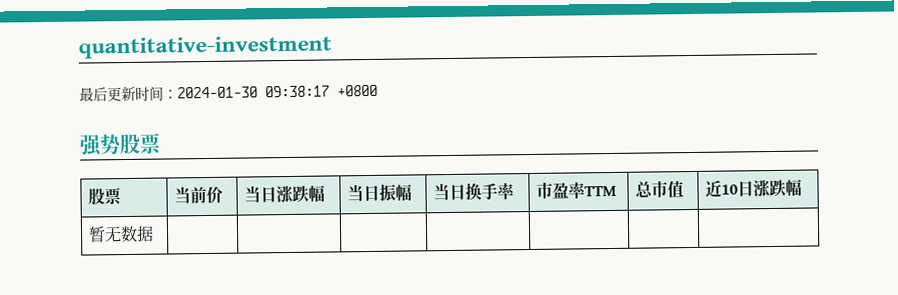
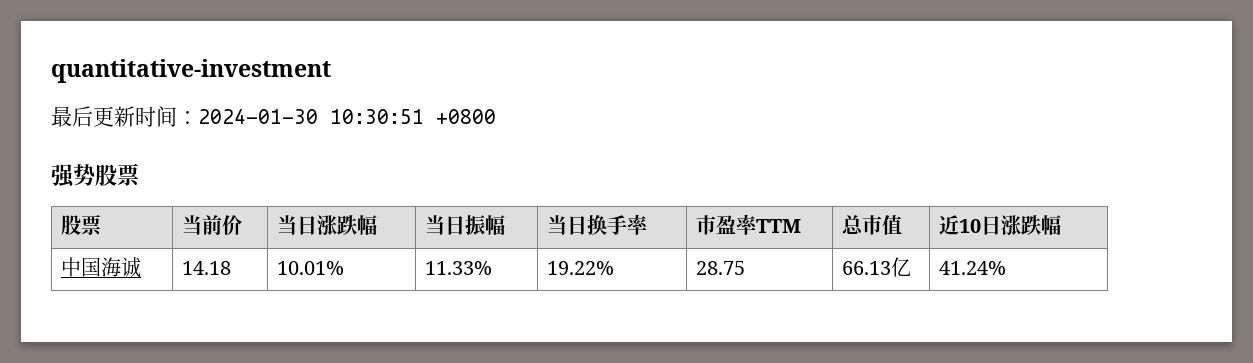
[265,85,330,98] 09:38:17 -> [330,109,424,124] 10:30:51
[88,225,155,243] 暂无数据 | | | | | | | -> [60,257,141,278] [181,261,231,275] [276,261,344,275] [424,261,492,275] [546,261,614,275] [695,261,745,275] [841,257,911,277] [938,261,1006,275] 中国海诚 | 14.18 | 10.01% | 11.33% | 19.22% | 28.75 | 66.13亿 | 41.24%

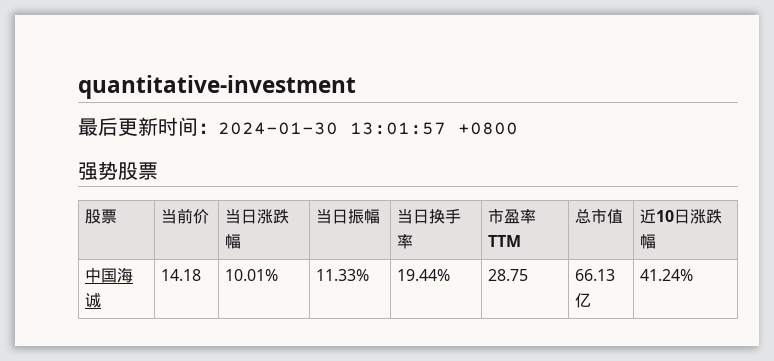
[330,109,424,124] 10:30:51 -> [350,122,446,135] 13:01:57
[546,261,614,275] 19.22% -> [397,269,451,281] 19.44%

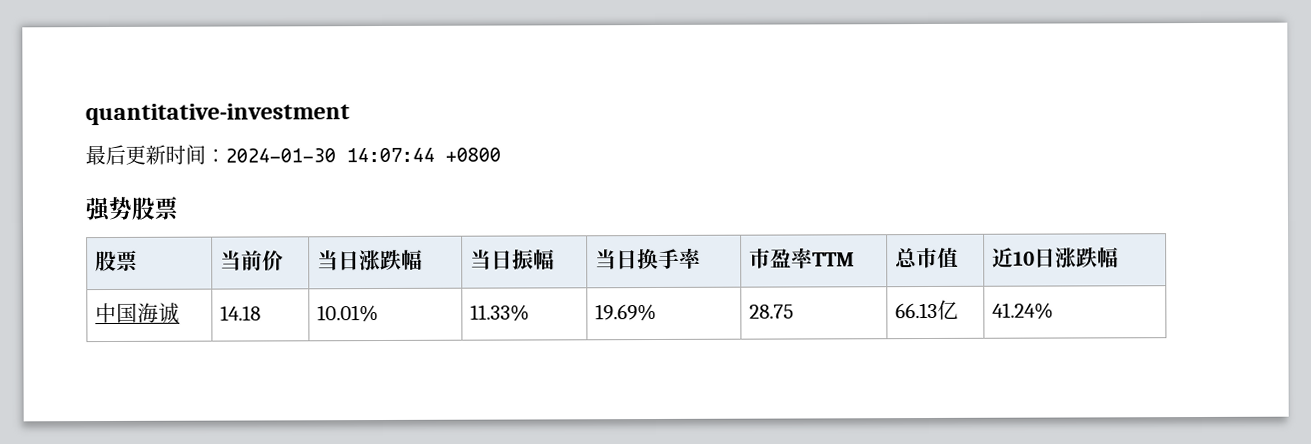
[350,122,446,135] 13:01:57 -> [346,147,435,163] 14:07:44
[397,269,451,281] 19.44% -> [595,303,658,322] 19.69%

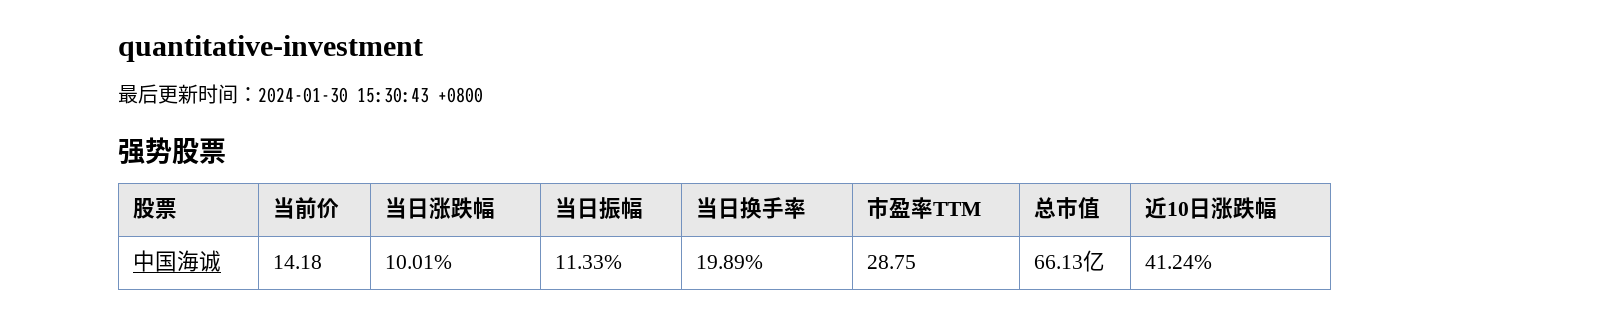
[346,147,435,163] 14:07:44 -> [357,87,429,103] 15:30:43
[595,303,658,322] 19.69% -> [695,255,763,269] 19.89%

